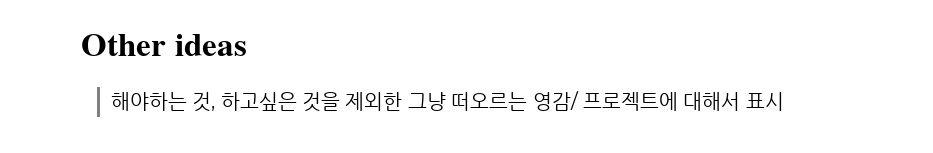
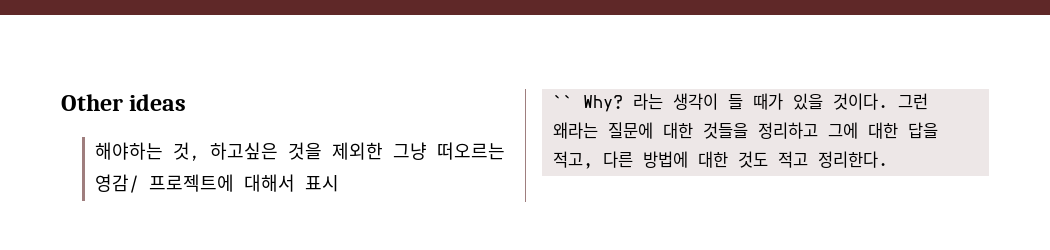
(784, 101) none -> [552,93,928,112] [552,122,938,139] [552,151,888,169] // `` Why? 라는 생각이 들 때가 있을 것이다. 그런 왜라는 질문에 대한 것들을 정리하고 그에 대한 답을 적고, 다른 방법에 대한 것도 적고 정리한다.

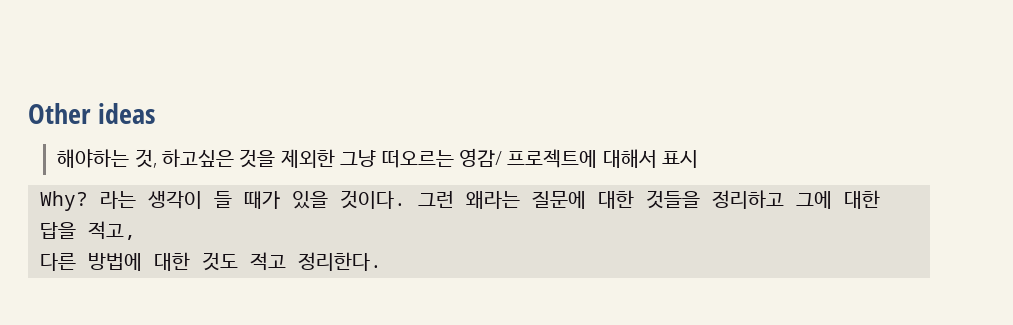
[552,95,573,108] `` -> (699, 159) none
(593, 160) none -> (136, 230) //

